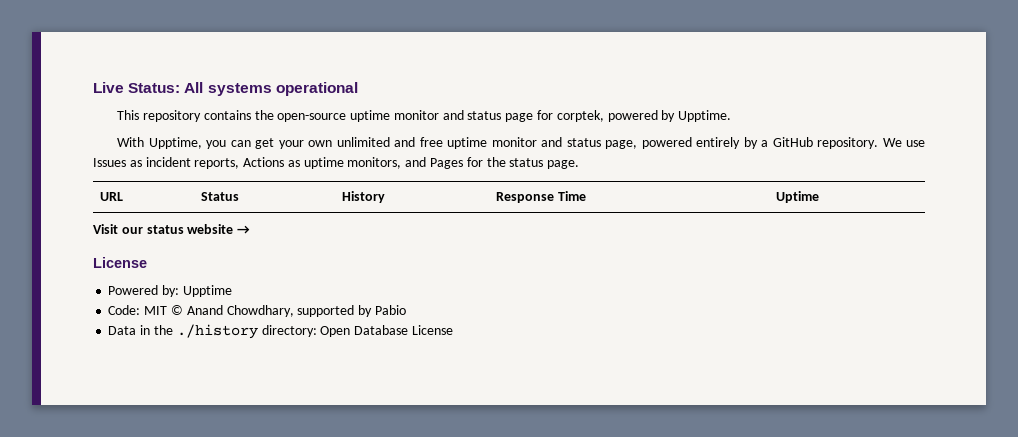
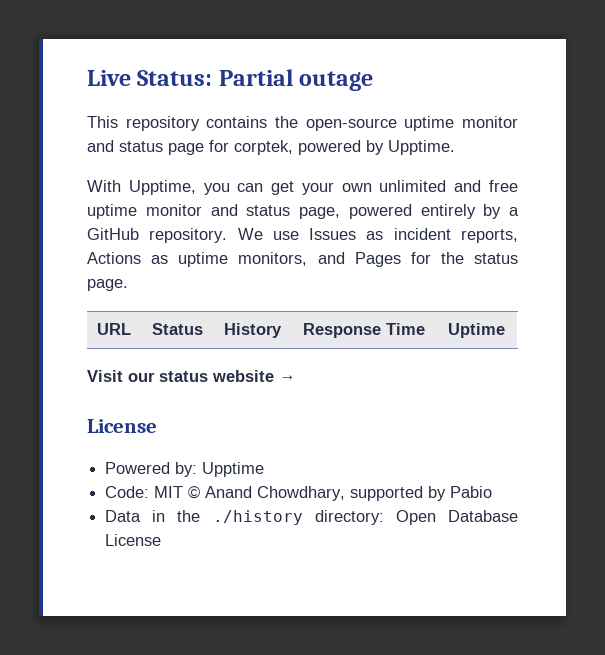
[184,82,358,96] All systems operational -> [218,69,374,91] Partial outage

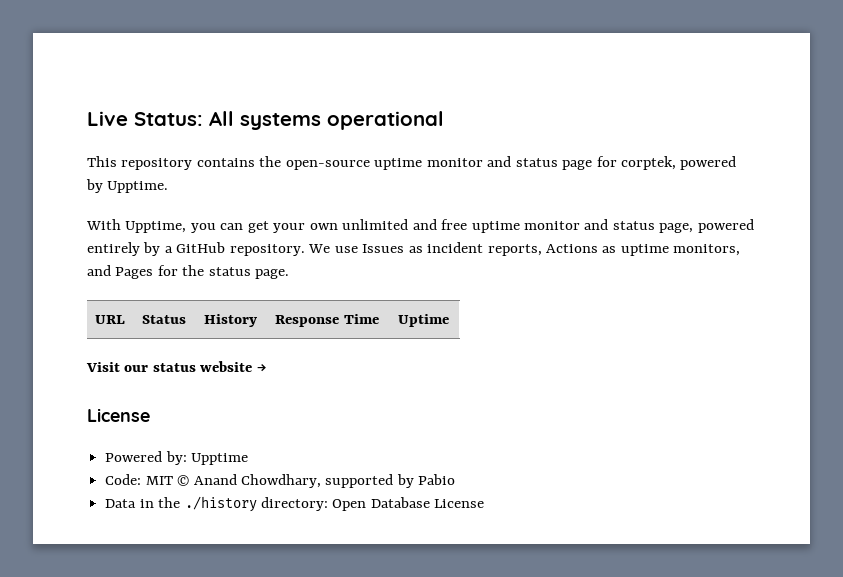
[218,69,374,91] Partial outage -> [209,111,444,130] All systems operational

